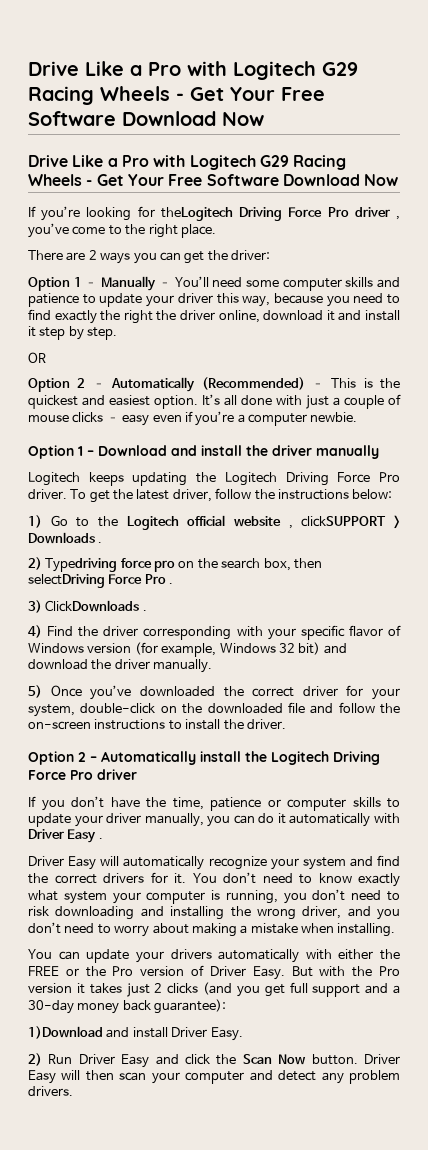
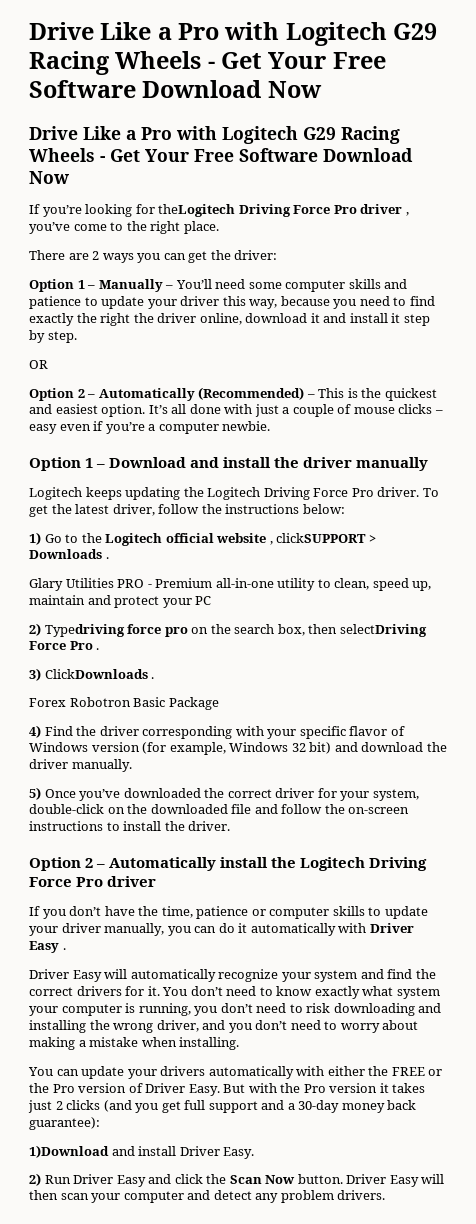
(103, 542) none -> [29,578,432,591] [29,595,212,608] // Glary Utilities PRO - Premium all-in-one utility to clean, speed up, maintain and protect your PC
(147, 610) none -> [29,697,219,710] // Forex Robotron Basic Package

